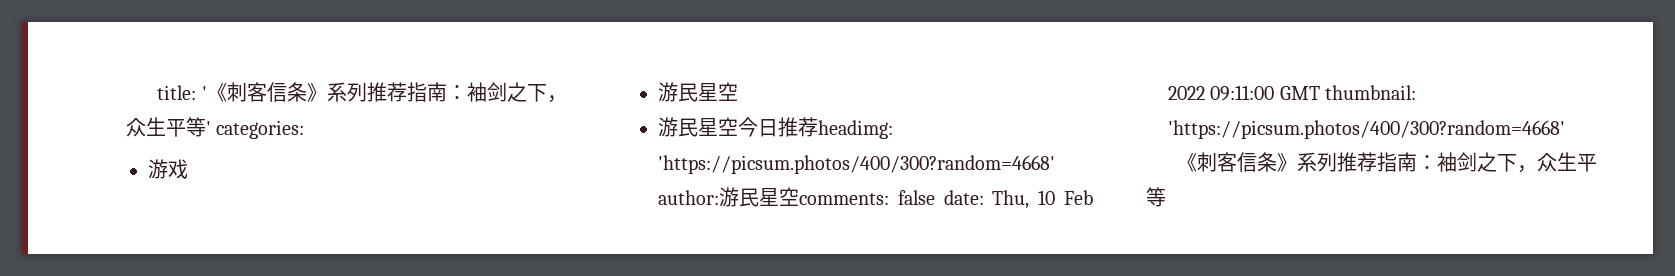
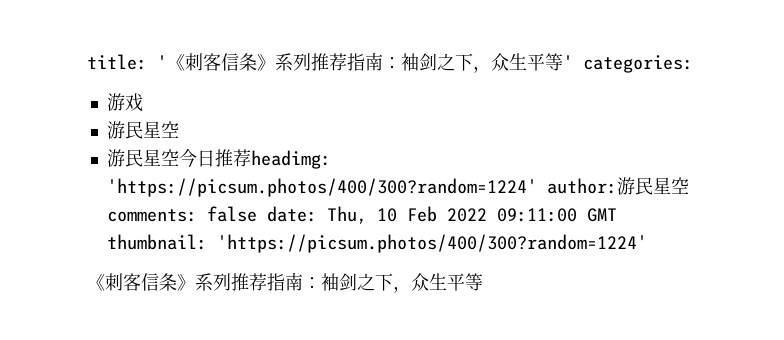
[658,155,1055,174] 'https://picsum.photos/400/300?random=4668' -> [106,178,537,197] 'https://picsum.photos/400/300?random=1224'
[1168,120,1565,139] 'https://picsum.photos/400/300?random=4668' -> [216,234,647,253] 'https://picsum.photos/400/300?random=1224'

